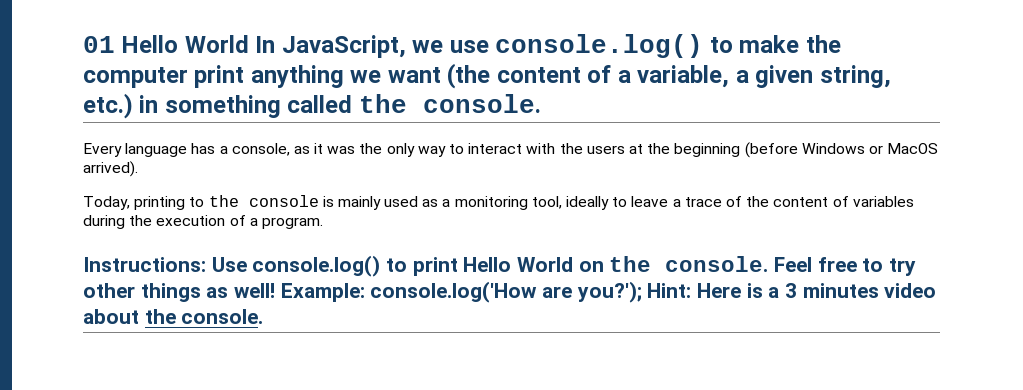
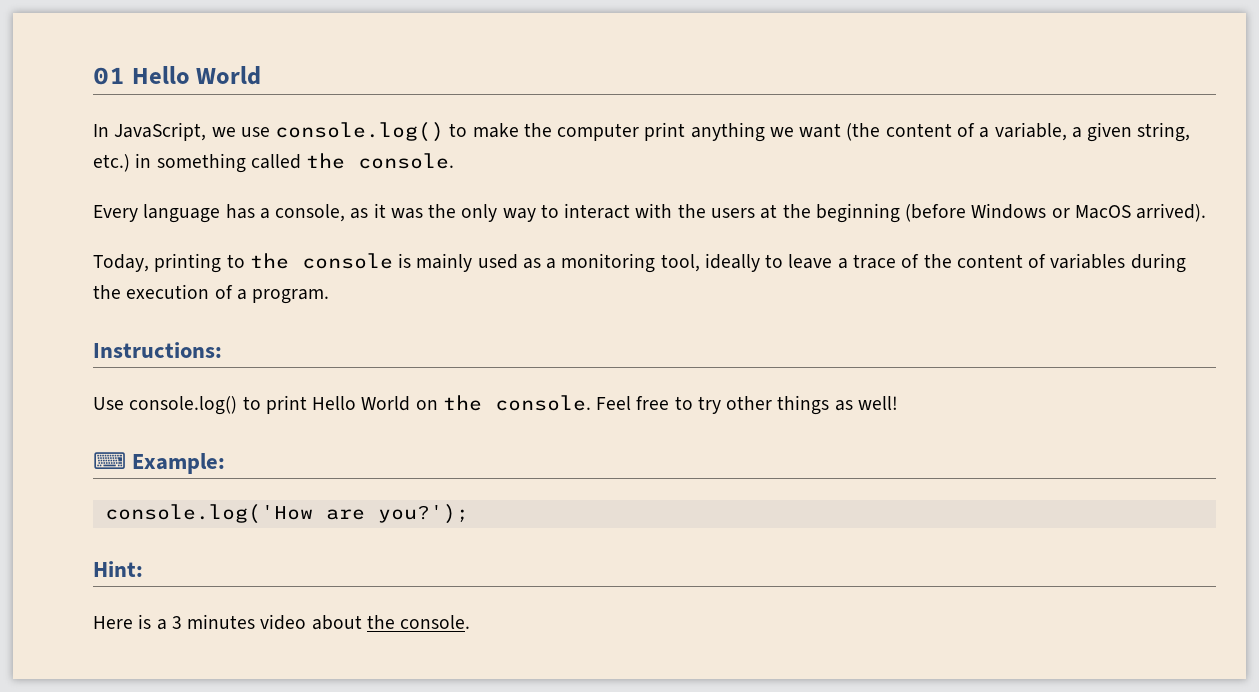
(249, 44) none -> (262, 75) //
(206, 264) none -> (222, 350) //
(276, 290) none -> [93,452,126,469] // ⌨
(365, 292) none -> (226, 463) //
(642, 292) none -> (469, 514) //
(692, 290) none -> (143, 569) //

